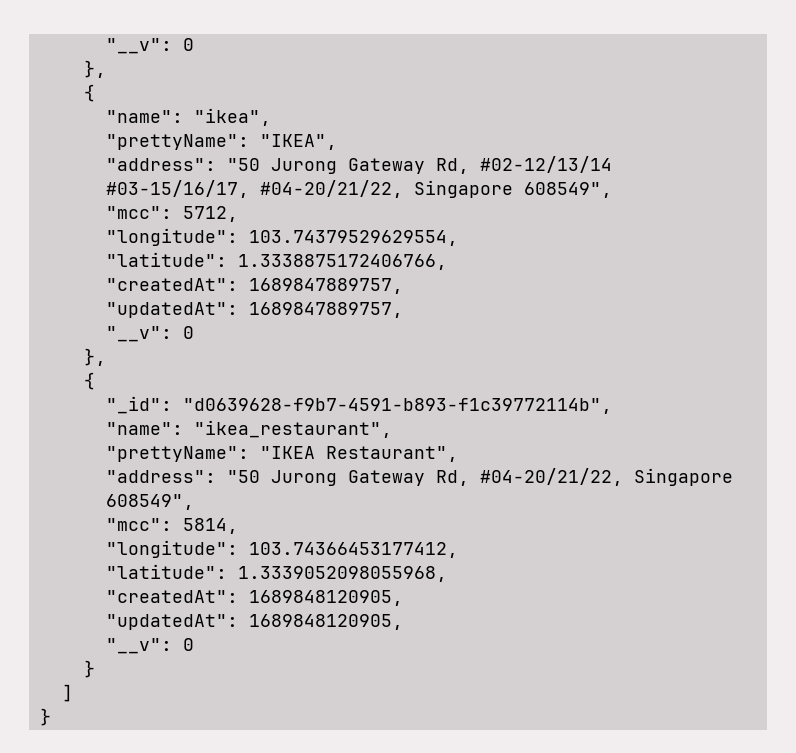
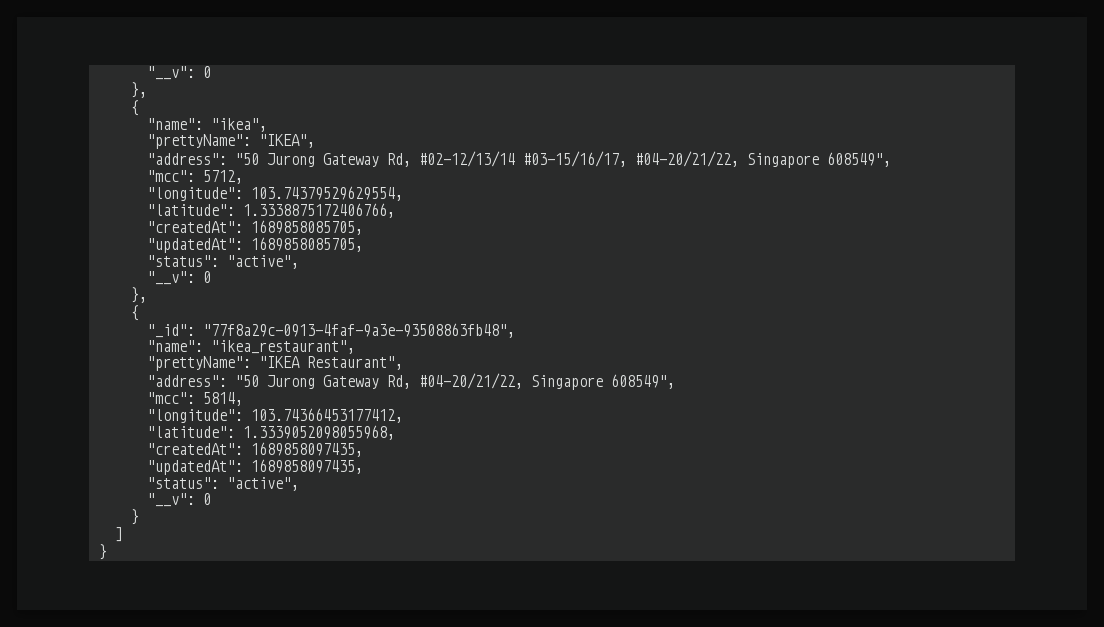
[248,278,403,294] [105,302,403,318] 1689847889757, // "updatedAt": 1689847889757, -> [251,220,364,235] [147,237,364,253] [147,255,300,269] 1689858085705, // "updatedAt": 1689858085705, // "status": "active",
[182,398,612,414] "d0639628-f9b7-4591-b893-f1c39772114b", -> [203,323,516,338] "77f8a29c-0913-4faf-9a3e-93508863fb48",
[248,590,403,606] [105,614,403,630] 1689848120905, // "updatedAt": 1689848120905, -> [251,442,364,457] [147,459,364,475] [147,477,300,491] 1689858097435, // "updatedAt": 1689858097435, // "status": "active",

